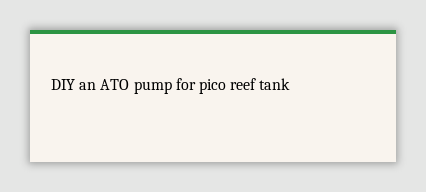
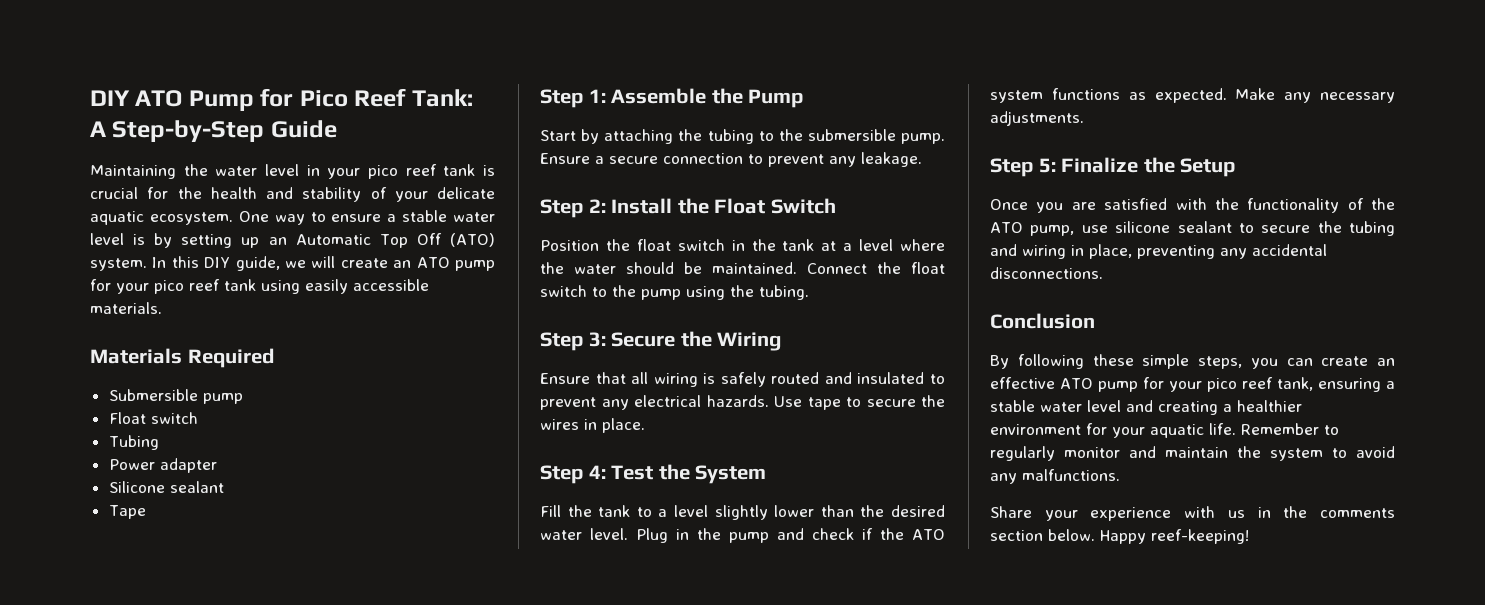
[51,79,75,90] DIY -> [90,88,473,111] [90,120,337,142] [90,164,496,179] [90,187,495,202] [90,210,495,225] [90,233,496,248] [90,256,388,271] DIY ATO Pump for Pico Reef Tank: A Step-by-Step Guide // Maintaining the water level in your pico reef tank is crucial for the health and stability of your delicate aquatic ecosystem. One way to ensure a stable water level is by setting up an Automatic Top Off (ATO) system. In this DIY guide, we will create
[198,78,291,94] pico reef tank -> [116,279,429,294] [90,302,162,314] [90,348,274,368] [108,389,243,404] [108,412,198,424] [108,435,159,450] [108,458,217,473] [108,481,224,493] [108,505,146,519] [540,88,804,108] [540,129,945,144] [540,152,922,167] [540,198,836,218] [540,239,945,251] [540,262,945,274] [540,285,809,300] [540,331,782,351] [540,372,945,387] [540,395,945,410] [540,418,645,433] [540,464,767,484] [540,505,945,520] [540,528,945,543] [990,88,1395,103] [990,111,1084,126] [990,157,1236,177] [990,198,1395,213] [990,221,1395,236] [990,244,1327,259] [990,267,1103,279] [990,313,1095,329] [990,354,1395,369] [990,377,1395,392] [990,400,1302,415] [990,423,1339,438] [990,446,1395,461] [990,469,1120,484] [990,506,1395,521] [990,529,1249,544] your pico reef tank using easily accessible materials. // Materials Required // Submersible pump // Float switch // Tubing // Power adapter // Silicone sealant // Tape // Step 1: Assemble the Pump // Start by attaching the tubing to the submersible pump. Ensure a secure connection to prevent any leakage. // Step 2: Install the Float Switch // Position the float switch in the tank at a level where the water should be maintained. Connect the float switch to the pump using the tubing. // Step 3: Secure the Wiring // Ensure that all wiring is safely routed and insulated to prevent any electrical hazards. Use tape to secure the wires in place. // Step 4: Test the System // Fill the tank to a level slightly lower than the desired water level. Plug in the pump and check if the ATO system functions as expected. Make any necessary adjustments. // Step 5: Finalize the Setup // Once you are satisfied with the functionality of the ATO pump, use silicone sealant to secure the tubing and wiring in place, preventing any accidental disconnections. // Conclusion // By following these simple steps, you can create an effective ATO pump for your pico reef tank, ensuring a stable water level and creating a healthier environment for your aquatic life. Remember to regularly monitor and maintain the system to avoid any malfunctions. // Share your experience with us in the comments section below. Happy reef-keeping!

